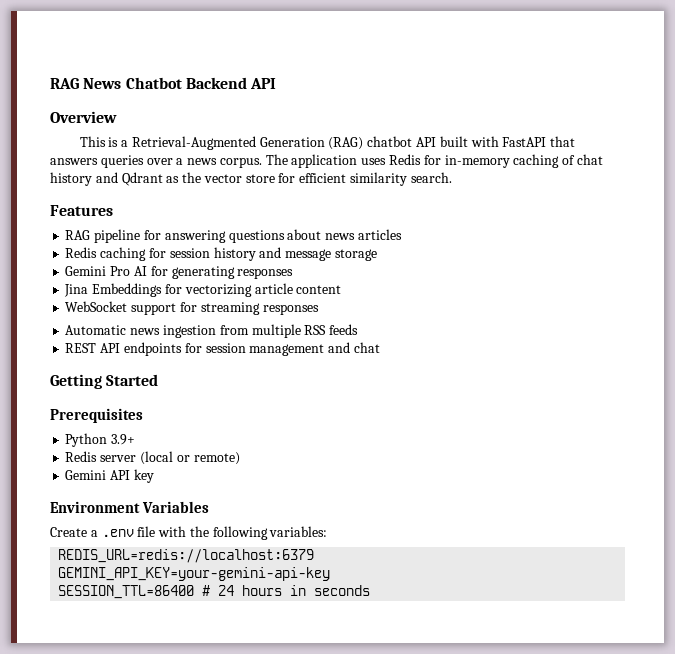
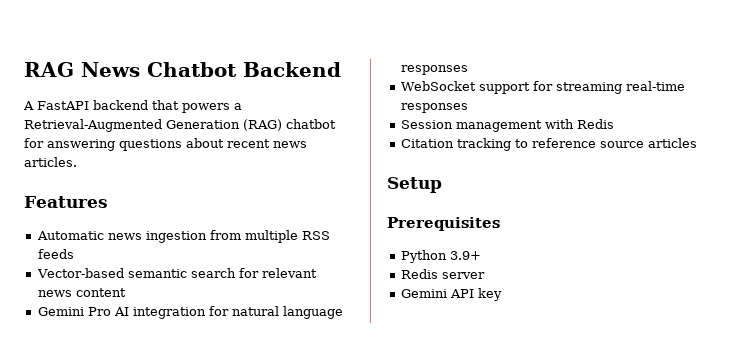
[250,78,277,89] [50,111,117,123] [79,136,119,147] API // Overview // This is -> [23,100,230,113] // A FastAPI backend that powers
[416,136,576,147] [50,154,603,168] [50,172,452,186] [50,205,113,216] [65,229,402,243] [65,247,377,261] [65,266,294,279] [64,283,342,297] [65,301,319,315] API built with FastAPI that answers queries over a news corpus. The application uses Redis for in-memory caching of chat history and Qdrant as the vector store for efficient similarity search. // Features // RAG pipeline for answering questions about news articles // Redis caching for session history and message storage // Gemini Pro AI for generating responses // Jina Embeddings for vectorizing article content // WebSocket support for streaming responses -> [24,138,307,151] [24,157,77,167] [24,196,108,208] for answering questions about recent news articles. // Features
[65,342,380,356] [50,374,159,389] REST API endpoints for session management and chat // Getting Started -> [36,268,317,278] [37,288,126,297] [37,306,343,319] [400,65,468,75] [400,81,685,94] [400,103,468,113] [400,119,614,132] [400,138,697,151] [387,177,442,193] Vector-based semantic search for relevant news content // Gemini Pro AI integration for natural language responses // WebSocket support for streaming real-time responses // Session management with Redis // Citation tracking to reference source articles // Setup
[139,451,240,465] (local or remote) -> (485, 275) none
[50,501,209,513] [50,526,328,540] [58,549,315,563] [58,567,331,581] [58,585,371,599] // Environment Variables // Create a .env file with the following variables: // REDIS_URL=redis://localhost:6379 // GEMINI_API_KEY=your-gemini-api-key // SESSION_TTL=86400 # 24 hours in seconds -> (502, 294) none

